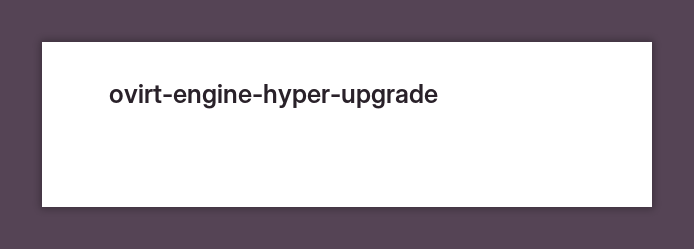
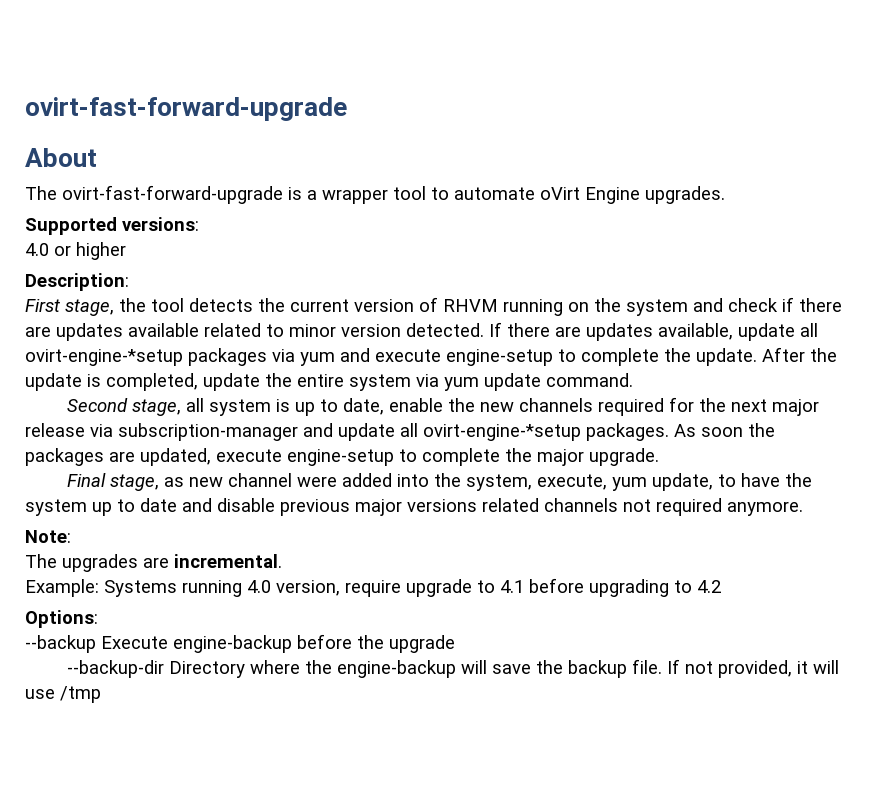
[109,84,438,109] ovirt-engine-hyper-upgrade -> [25,97,347,121] [25,148,97,167] [25,185,725,204] [25,217,199,235] [25,242,126,260] [25,273,129,291] [25,297,842,316] [25,322,818,341] [25,347,837,366] [25,373,633,391] [67,397,820,416] [25,423,775,441] [25,448,659,466] [67,473,813,491] [25,498,803,516] [25,530,71,543] [25,554,282,572] [25,578,721,597] [25,610,98,628] [25,634,455,653] [67,659,840,678] [25,686,101,703] ovirt-fast-forward-upgrade // About // The ovirt-fast-forward-upgrade is a wrapper tool to automate oVirt Engine upgrades. // Supported versions: // 4.0 or higher // Description: // First stage, the tool detects the current version of RHVM running on the system and check if there are updates available related to minor version detected. If there are updates available, update all ovirt-engine-*setup packages via yum and execute engine-setup to complete the update. After the update is completed, update the entire system via yum update command. // Second stage, all system is up to date, enable the new channels required for the next major release via subscription-manager and update all ovirt-engine-*setup packages. As soon the packages are updated, execute engine-setup to complete the major upgrade. // Final stage, as new channel were added into the system, execute, yum update, to have the system up to date and disable previous major versions related channels not required anymore. // Note: // The upgrades are incremental. // Example: Systems running 4.0 version, require upgrade to 4.1 before upgrading to 4.2 // Options: // --backup Execute engine-backup before the upgrade // --backup-dir Directory where the engine-backup will save the backup file. If not provided, it will use /tmp

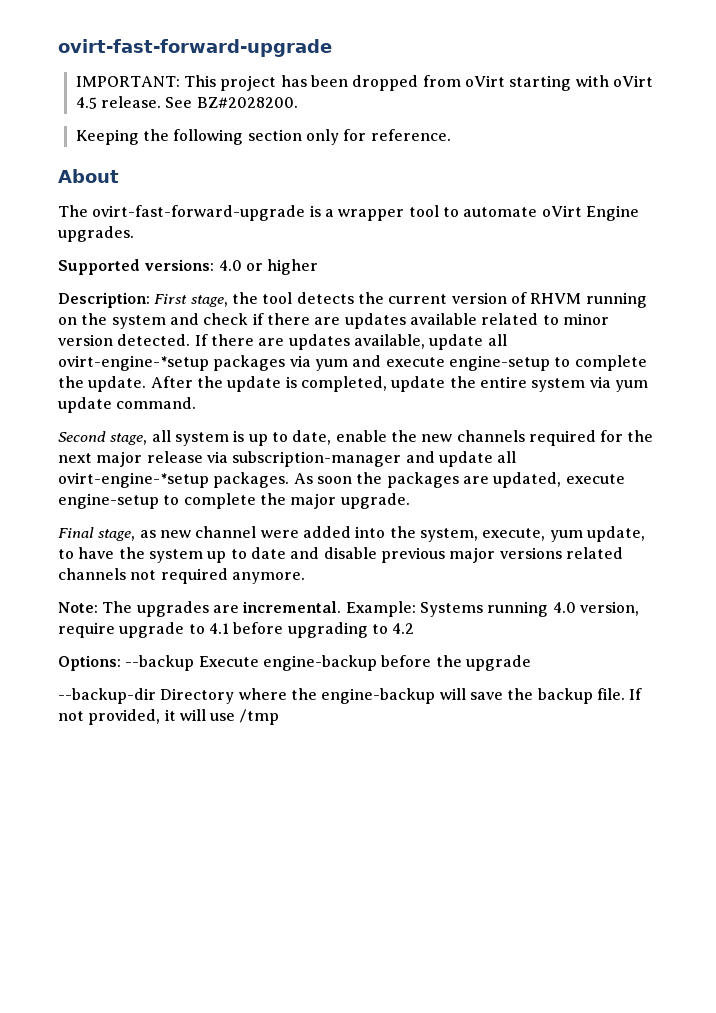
[25,97,347,121] ovirt-fast-forward-upgrade -> [58,39,332,57] [75,75,653,91] [75,96,298,109] [75,129,451,145] ovirt-fast-forward-upgrade // IMPORTANT: This project has been dropped from oVirt starting with oVirt 4.5 release. See BZ#2028200. // Keeping the following section only for reference.
(199, 224) // -> (215, 265) none
(129, 282) // -> (150, 300) none
(71, 536) // -> (98, 607) none
(282, 561) // -> (342, 607) none
(98, 619) // -> (121, 663) none

